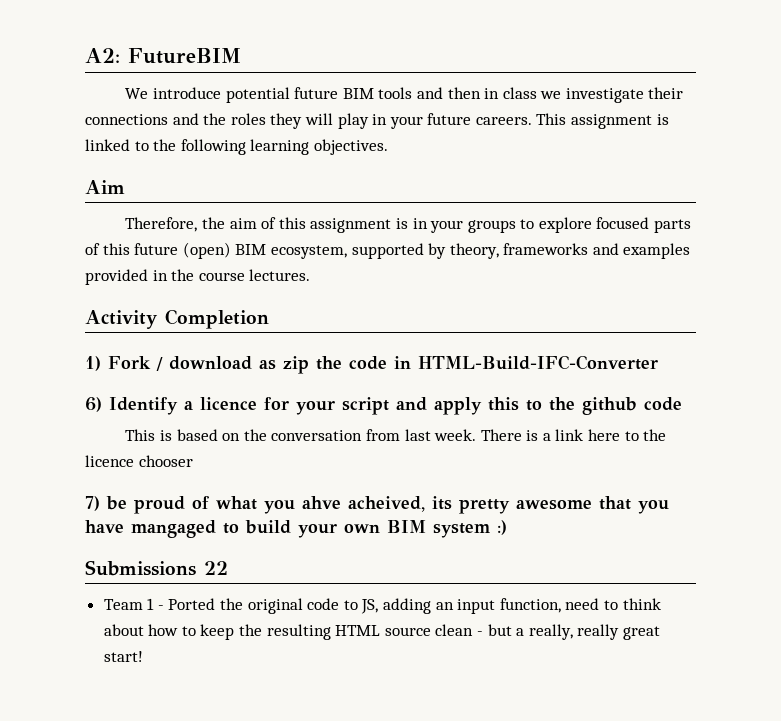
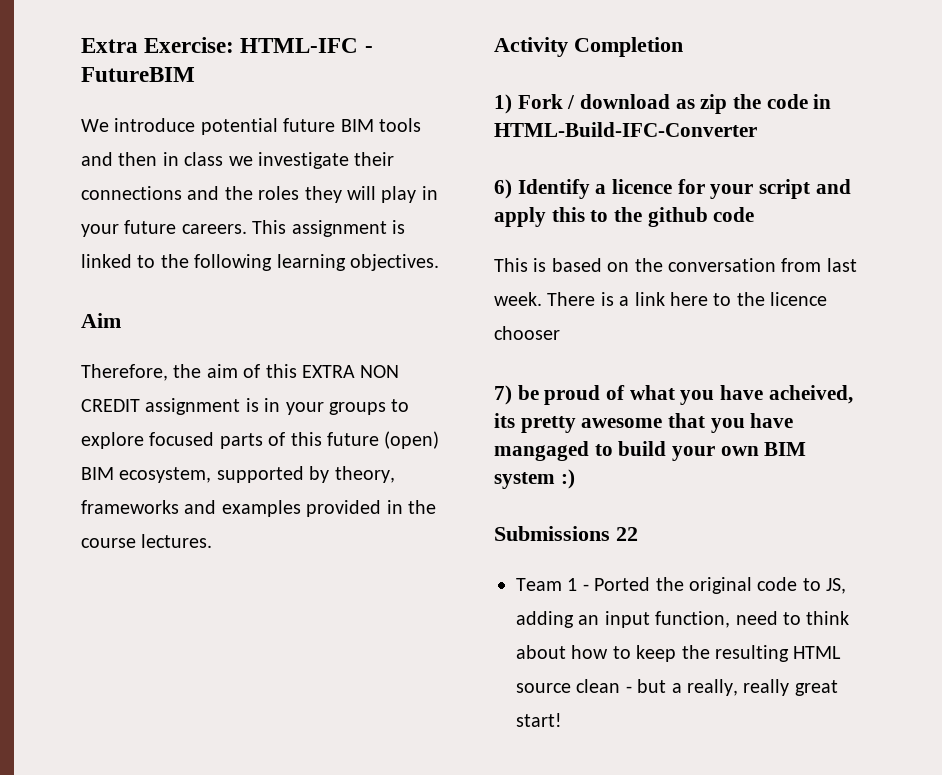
[85,48,120,63] A2: -> [81,37,373,53] Extra Exercise: HTML-IFC -
(306, 223) none -> [302,365,400,378] [81,399,140,412] EXTRA NON CREDIT
[302,496,341,509] ahve -> [720,385,764,400] have

